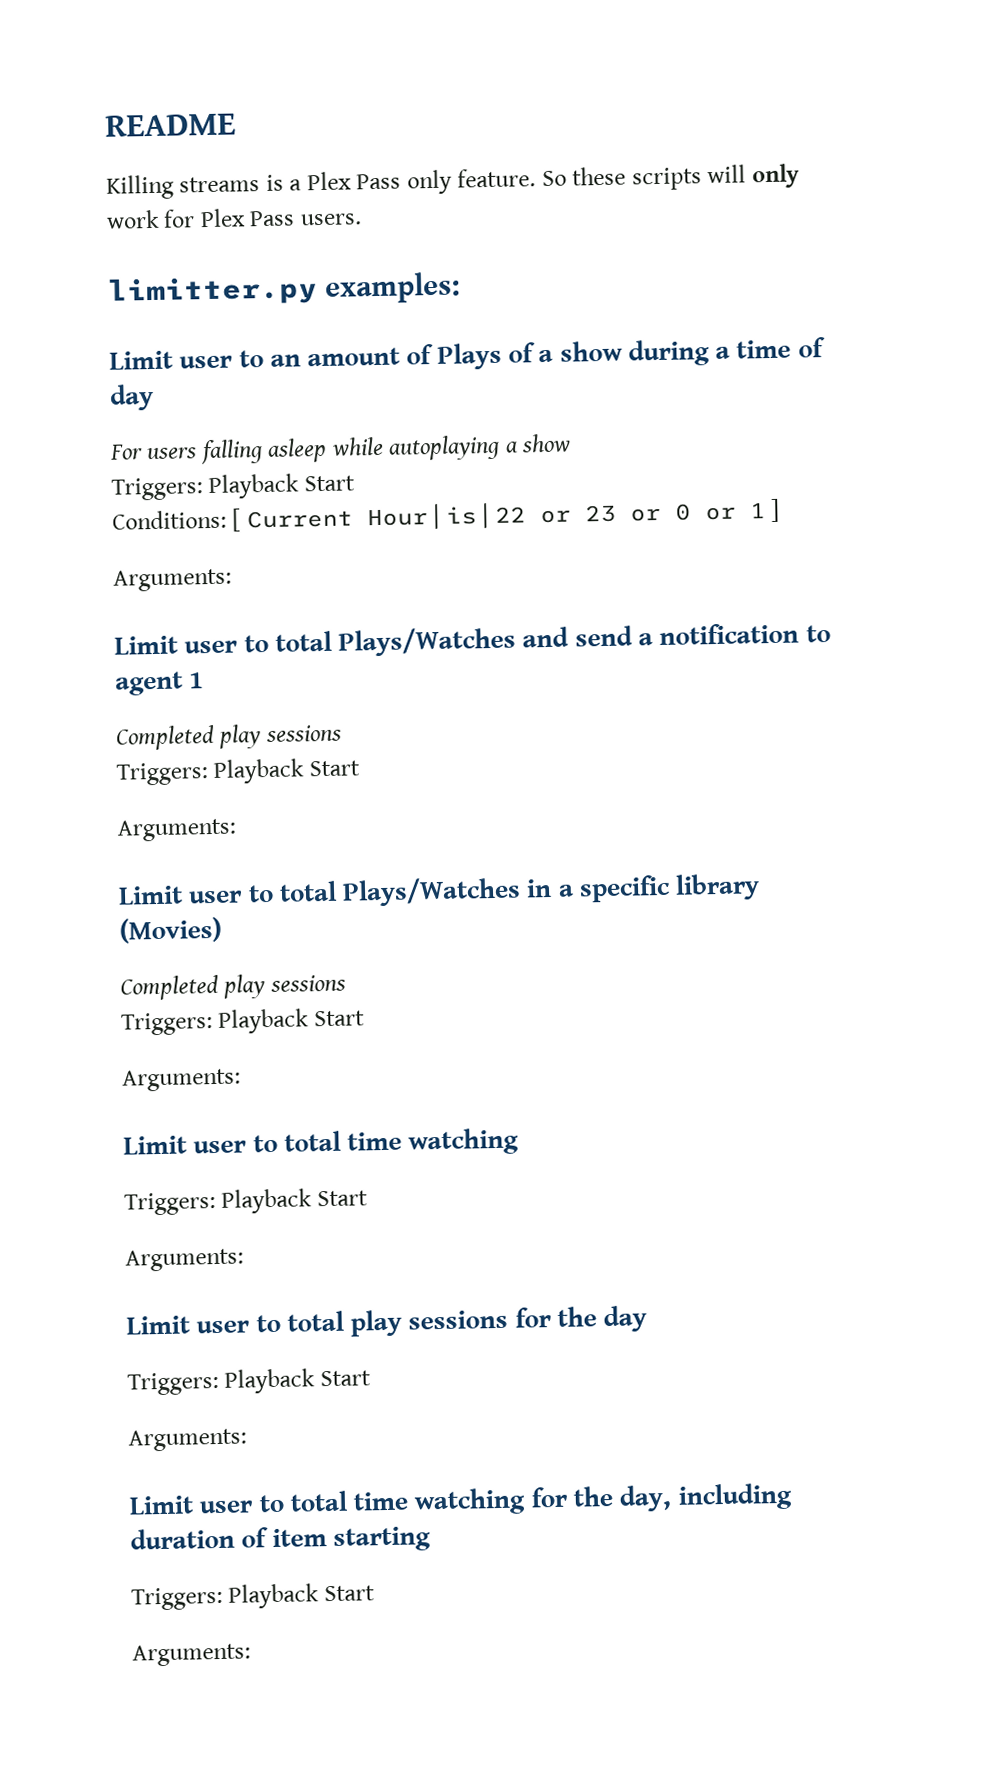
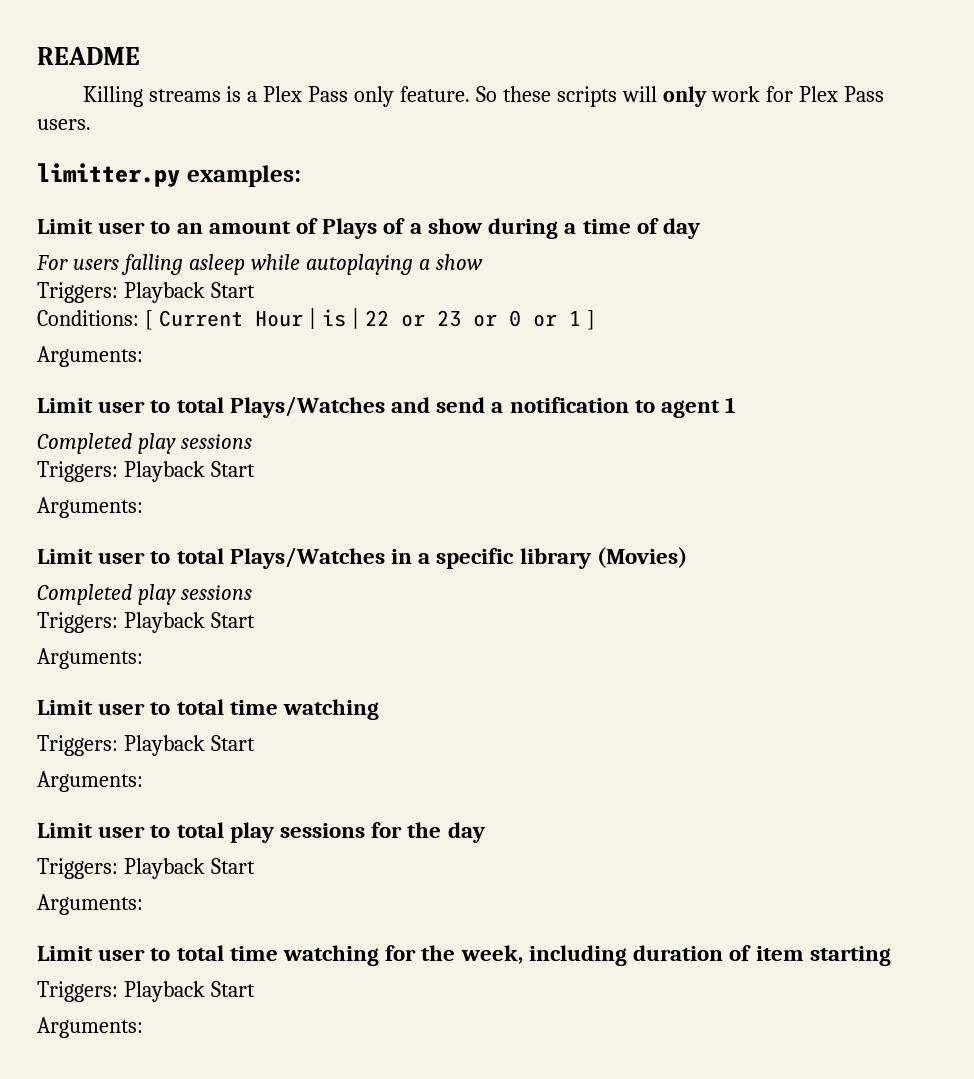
[619,1484,673,1512] day, -> [460,945,523,964] week,

